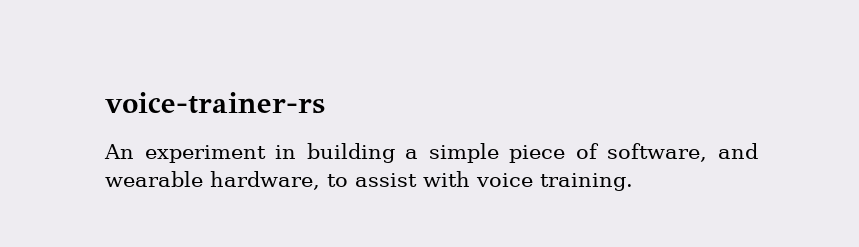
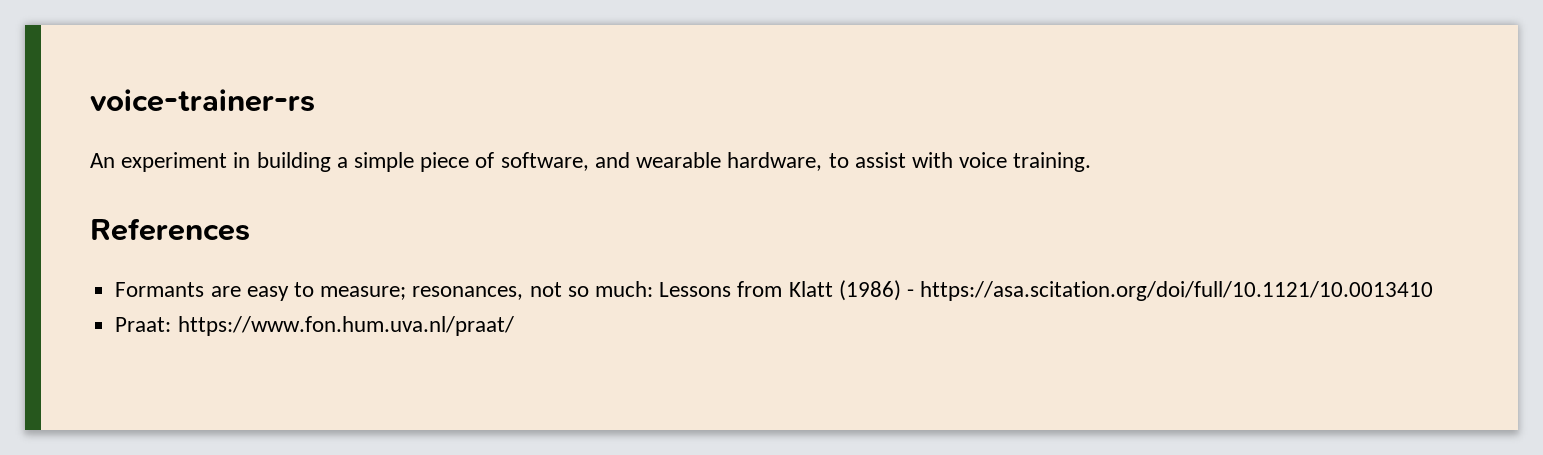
(633, 182) none -> [90,218,250,241] [115,280,1434,301] [115,316,514,336] // References // Formants are easy to measure; resonances, not so much: Lessons from Klatt (1986) - https://asa.scitation.org/doi/full/10.1121/10.0013410 // Praat: https://www.fon.hum.uva.nl/praat/

